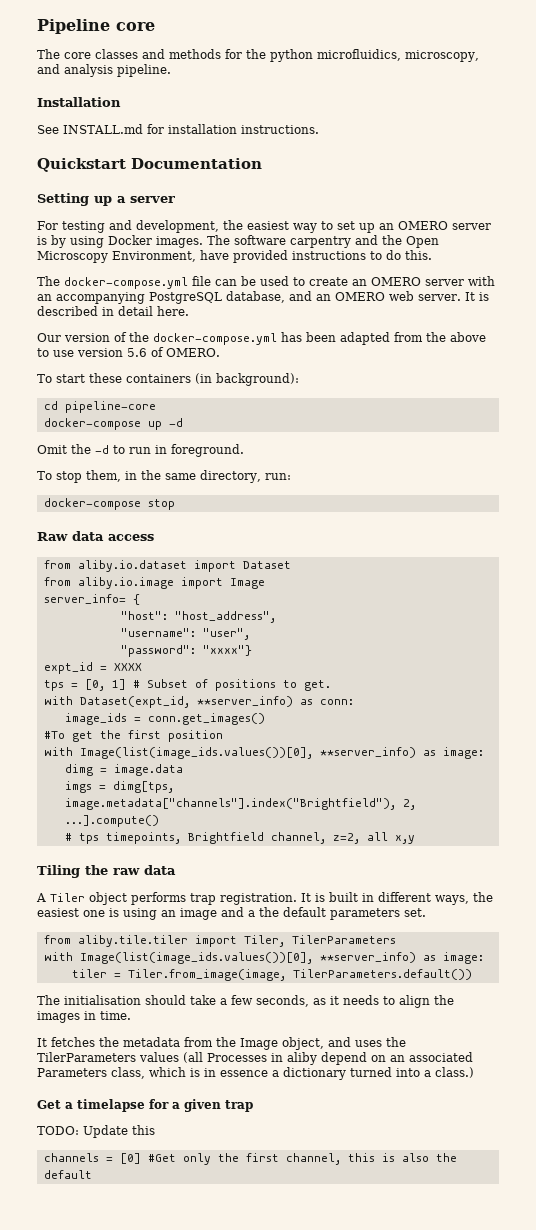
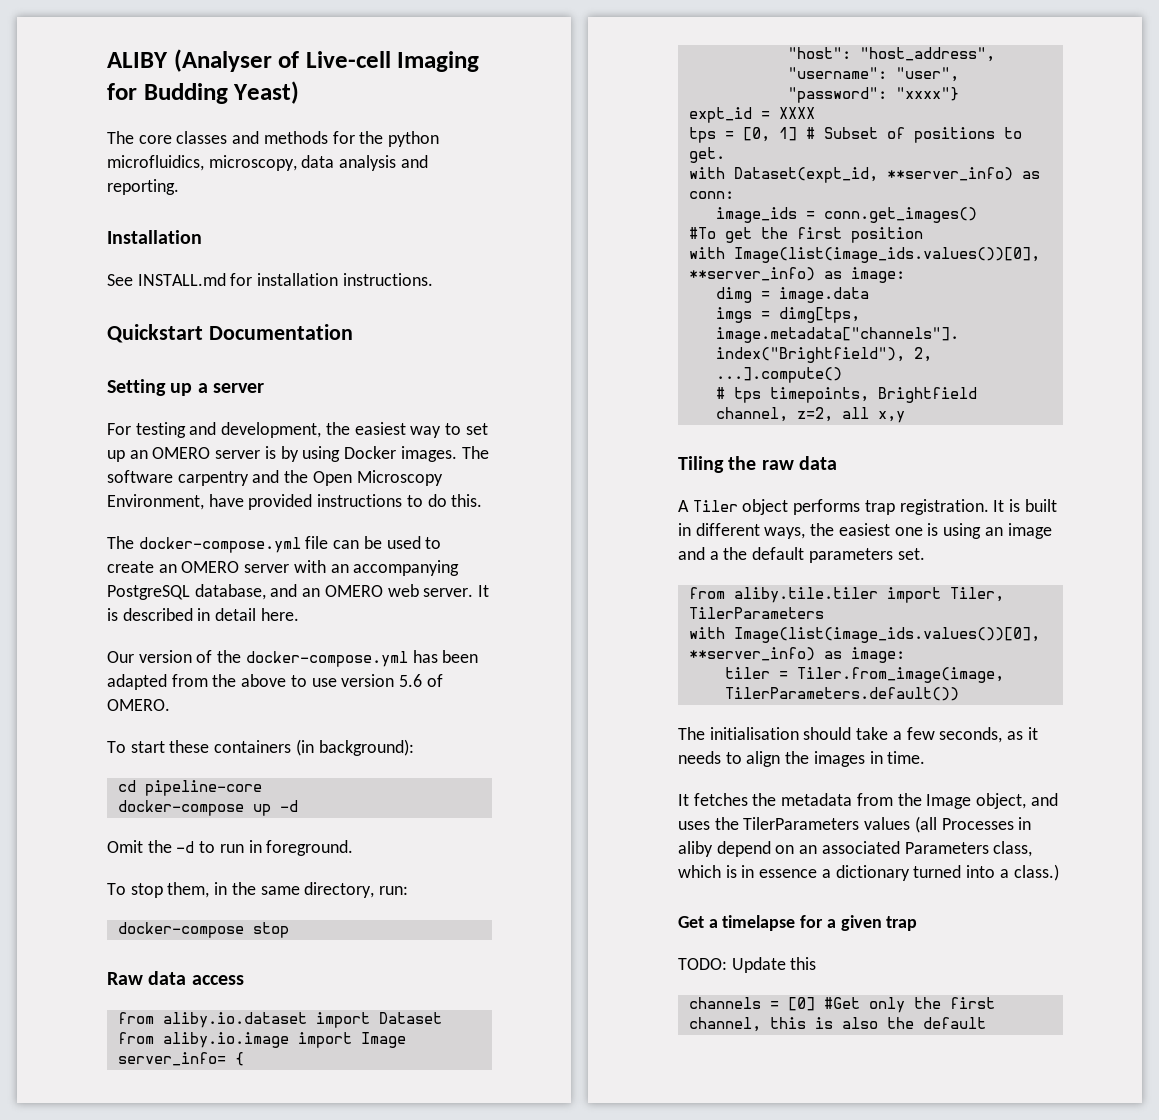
[37,19,155,34] Pipeline core -> [107,49,480,72] [107,81,300,104] ALIBY (Analyser of Live-cell Imaging for Budding Yeast)
[37,64,171,77] and analysis pipeline. -> [301,155,428,171] [107,179,179,195] data analysis and reporting.

